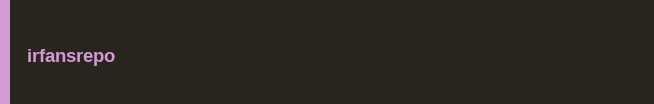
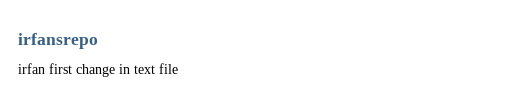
(115, 57) none -> [18,63,178,77] // irfan first change in text file

